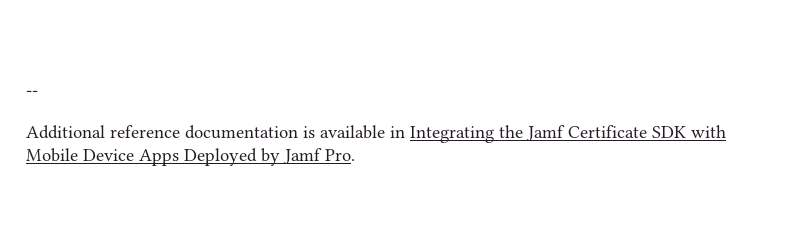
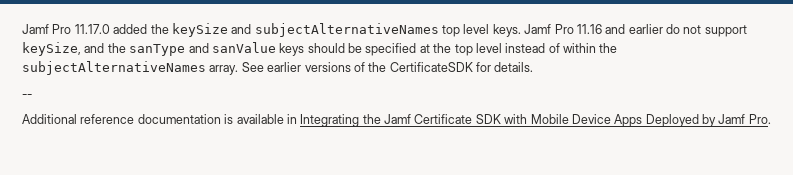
(26, 93) none -> [22,23,747,37] [22,42,618,56] [22,61,534,75] Jamf Pro 11.17.0 added the keySize and subjectAlternativeNames top level keys. Jamf Pro 11.16 and earlier do not support keySize, and the sanType and sanValue keys should be specified at the top level instead of within the subjectAlternativeNames array. See earlier versions of the CertificateSDK for details. //

